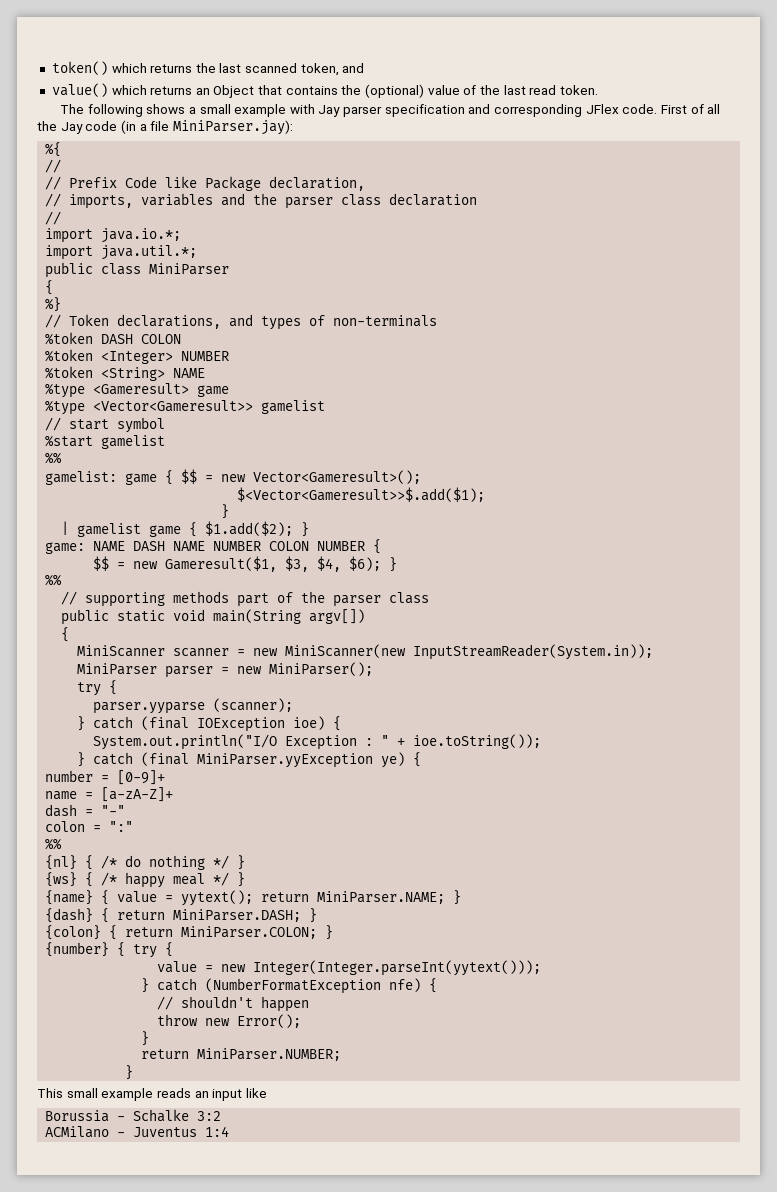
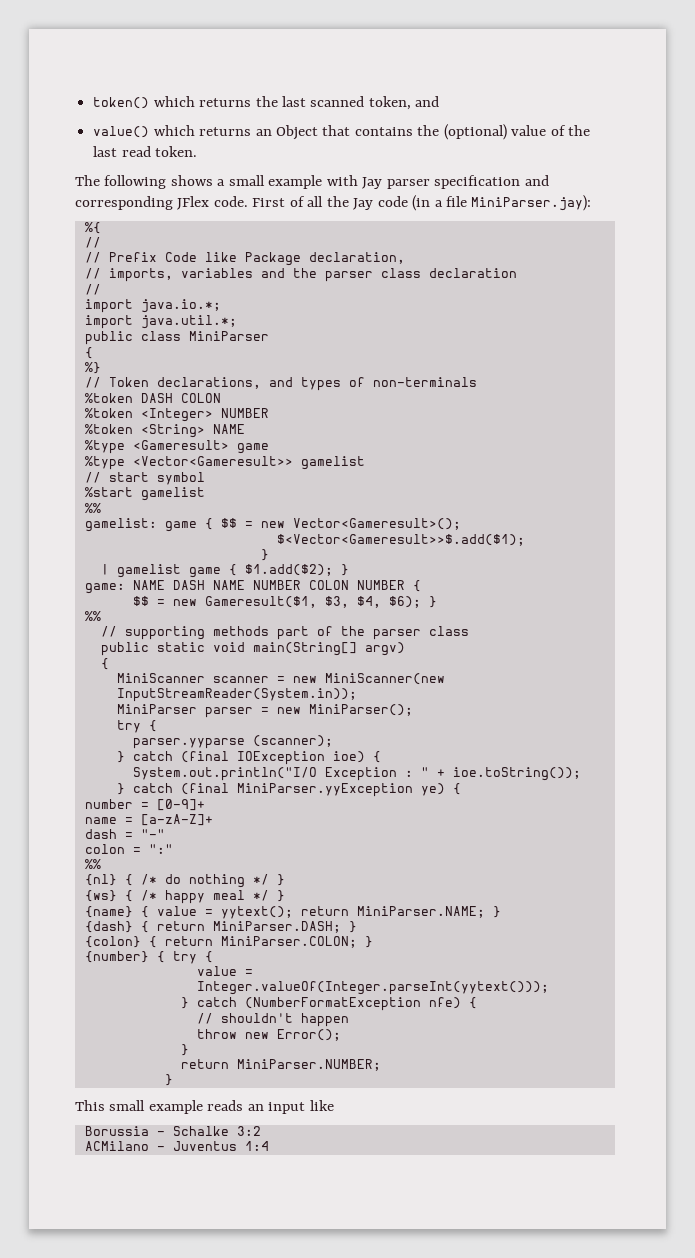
[213,609,366,624] main(String argv[]) -> [252,642,405,656] main(String[] argv)
[221,960,542,976] new Integer(Integer.parseInt(yytext())); -> [196,981,549,995] Integer.valueOf(Integer.parseInt(yytext()));

